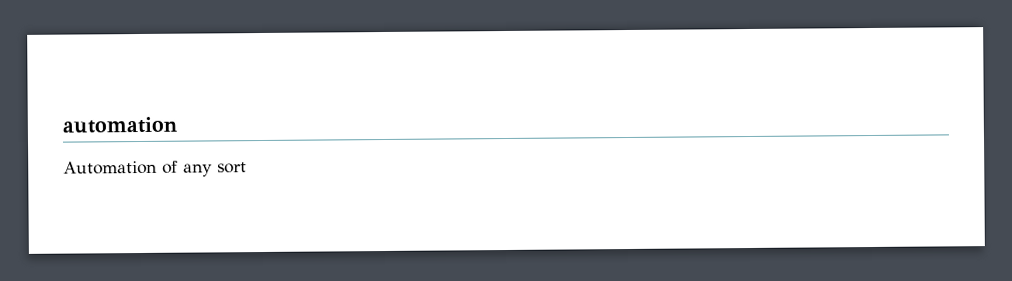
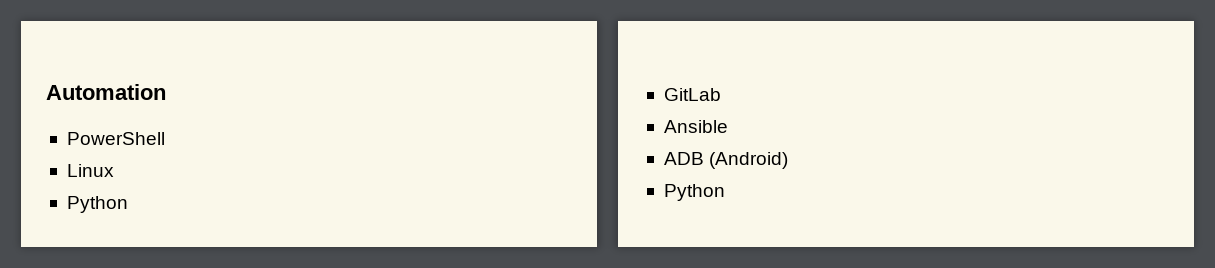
[62,116,178,134] [63,160,247,177] automation // Automation of any sort -> [46,84,166,100] [66,132,165,145] [66,164,114,177] [66,196,128,213] [663,88,721,101] [663,120,728,133] [663,152,789,169] [663,184,725,201] Automation // PowerShell // Linux // Python // GitLab // Ansible // ADB (Android) // Python

